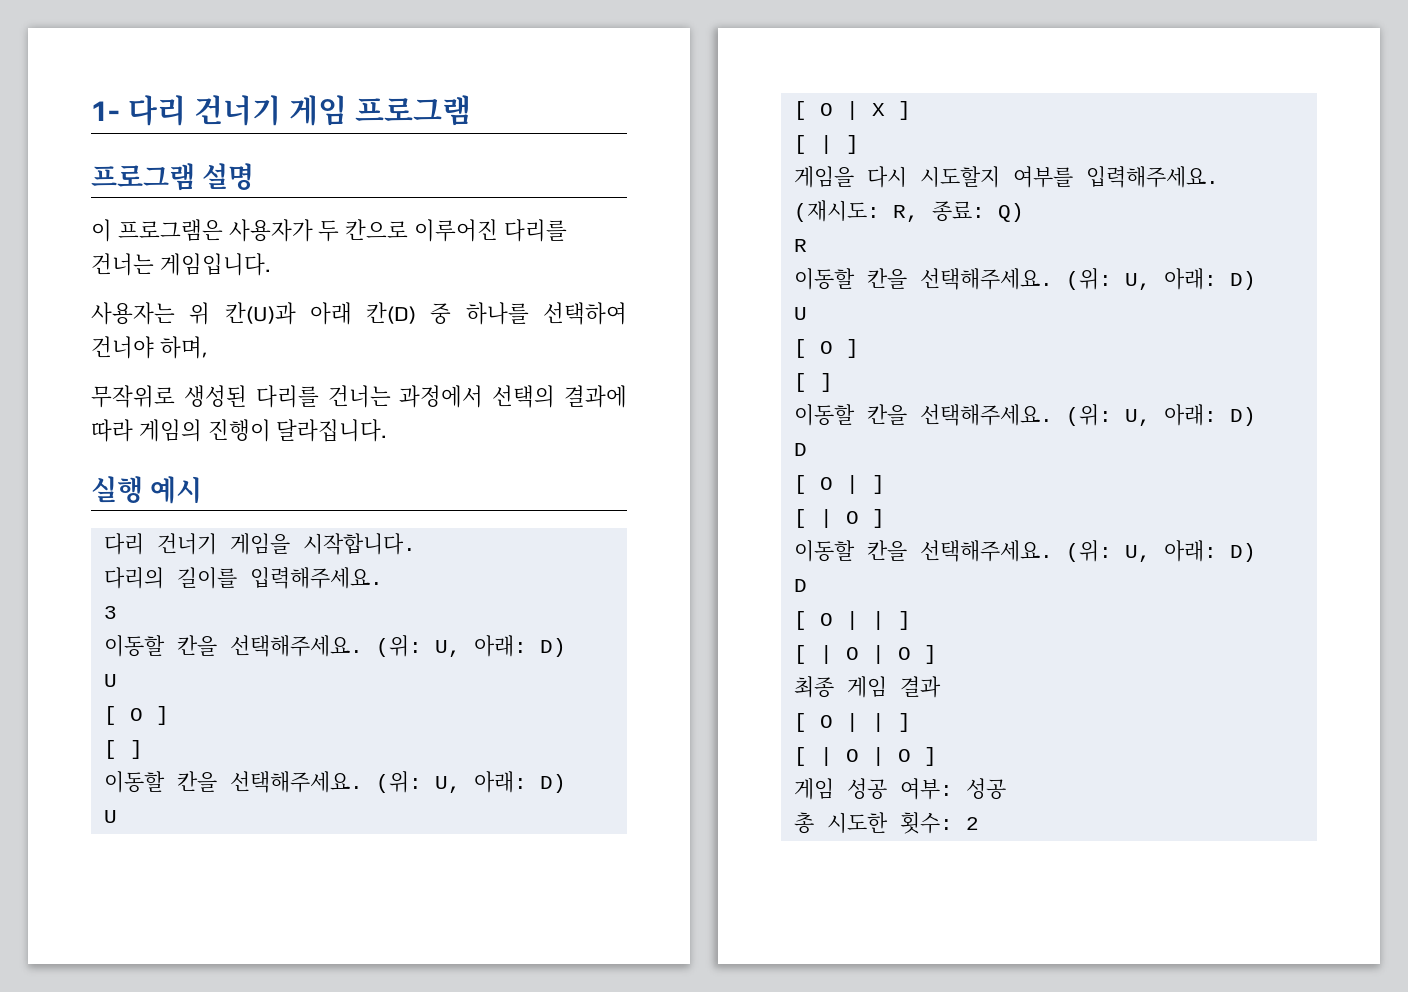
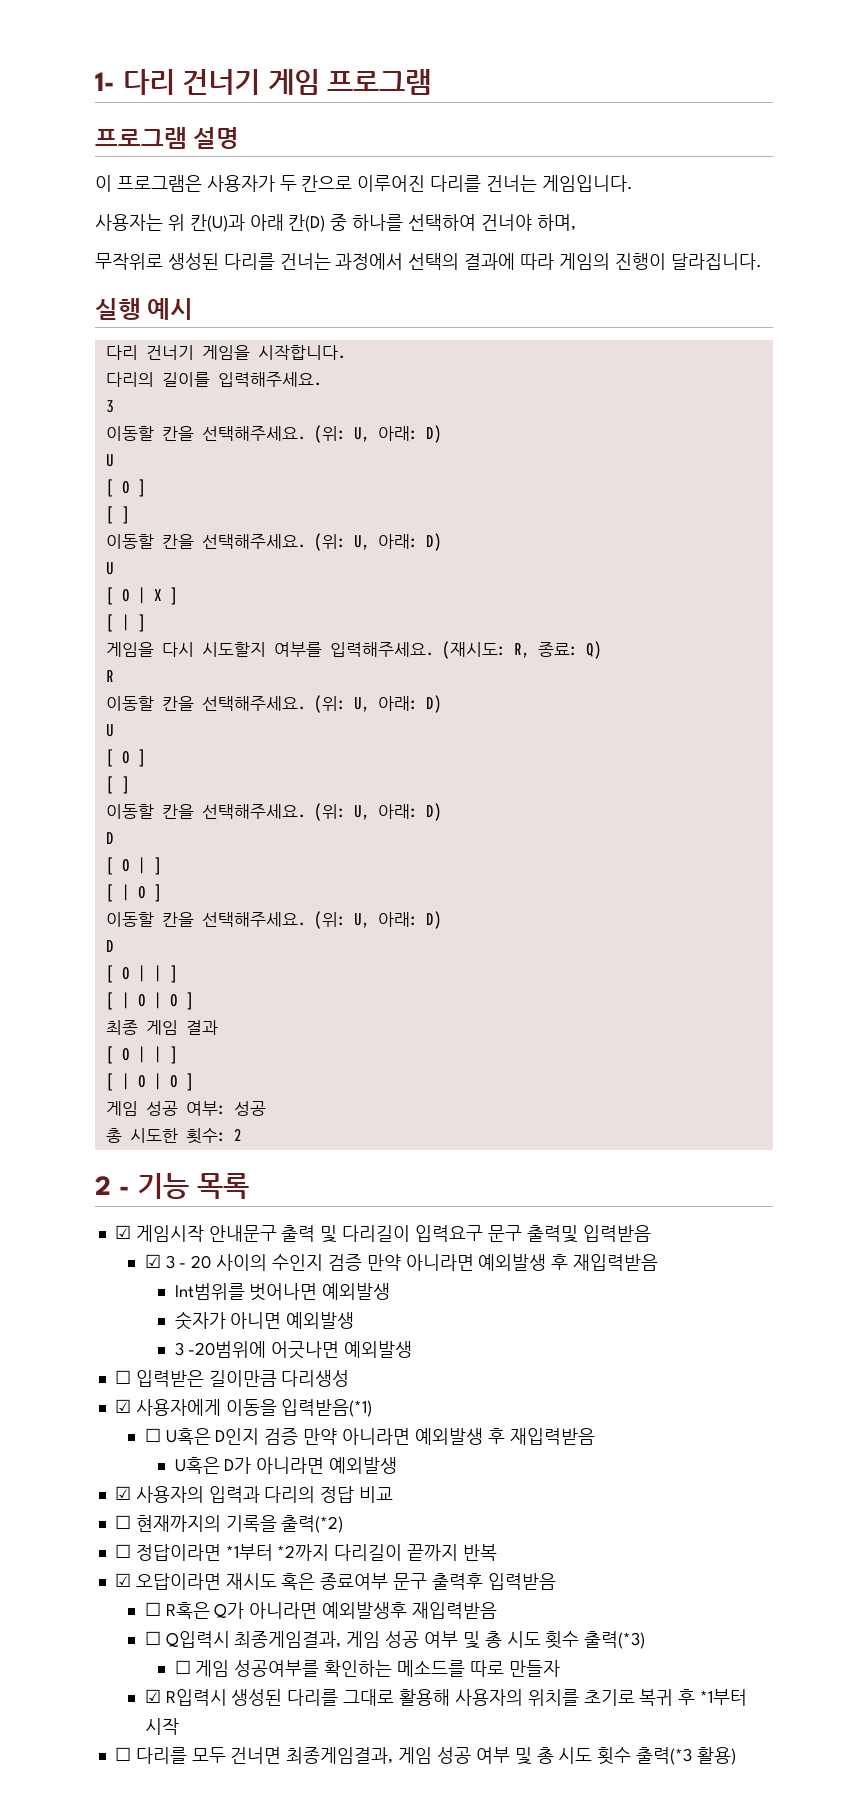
(979, 823) none -> [95,1173,249,1199] [114,1225,651,1243] [144,1254,659,1271] [174,1283,391,1301] [174,1311,355,1330] [174,1341,413,1359] [114,1370,350,1387] [114,1399,373,1417] [144,1428,595,1445] [174,1457,398,1474] [114,1486,394,1503] [114,1515,344,1533] [114,1544,497,1561] [114,1573,556,1590] [144,1602,497,1619] [144,1631,646,1649] [174,1660,560,1677] [144,1689,748,1706] [144,1718,179,1735] [114,1747,736,1765] // 2 - 기능 목록 // ☑ 게임시작 안내문구 출력 및 다리길이 입력요구 문구 출력및 입력받음 // ☑ 3 - 20 사이의 수인지 검증 만약 아니라면 예외발생 후 재입력받음 // Int범위를 벗어나면 예외발생 // 숫자가 아니면 예외발생 // 3 -20범위에 어긋나면 예외발생 // ☐ 입력받은 길이만큼 다리생성 // ☑ 사용자에게 이동을 입력받음(*1) // ☐ U혹은 D인지 검증 만약 아니라면 예외발생 후 재입력받음 // U혹은 D가 아니라면 예외발생 // ☑ 사용자의 입력과 다리의 정답 비교 // ☐ 현재까지의 기록을 출력(*2) // ☐ 정답이라면 *1부터 *2까지 다리길이 끝까지 반복 // ☑ 오답이라면 재시도 혹은 종료여부 문구 출력후 입력받음 // ☐ R혹은 Q가 아니라면 예외발생후 재입력받음 // ☐ Q입력시 최종게임결과, 게임 성공 여부 및 총 시도 횟수 출력(*3) // ☐ 게임 성공여부를 확인하는 메소드를 따로 만들자 // ☑ R입력시 생성된 다리를 그대로 활용해 사용자의 위치를 초기로 복귀 후 *1부터 시작 // ☐ 다리를 모두 건너면 최종게임결과, 게임 성공 여부 및 총 시도 횟수 출력(*3 활용)

